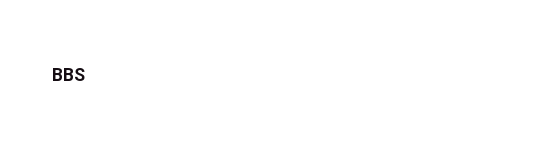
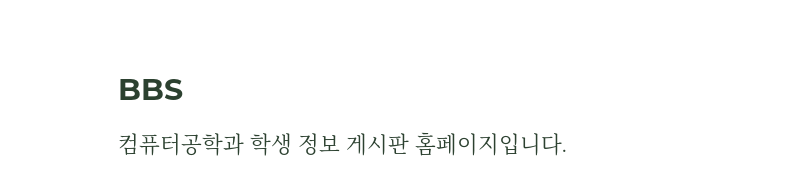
(85, 74) none -> [118,132,567,156] // 컴퓨터공학과 학생 정보 게시판 홈페이지입니다.

